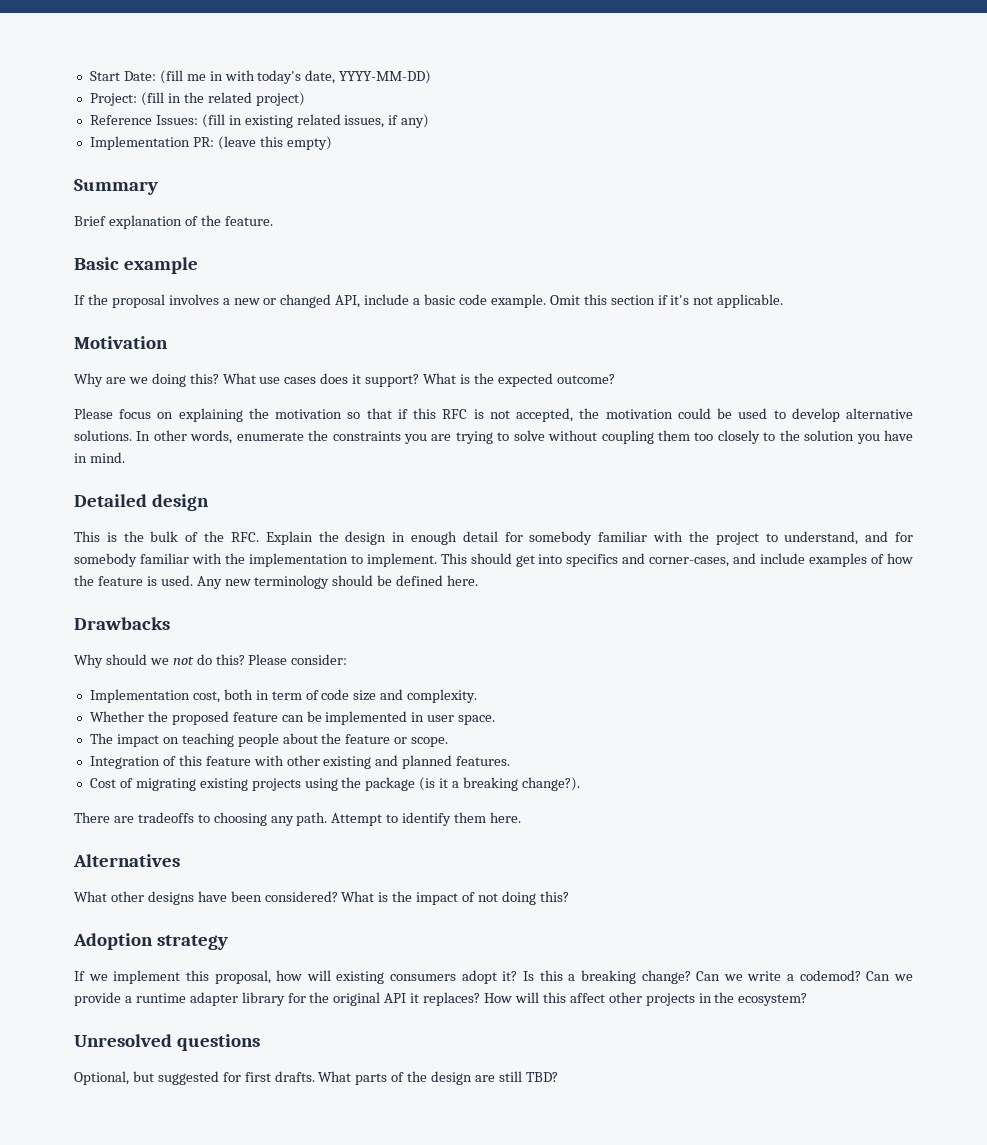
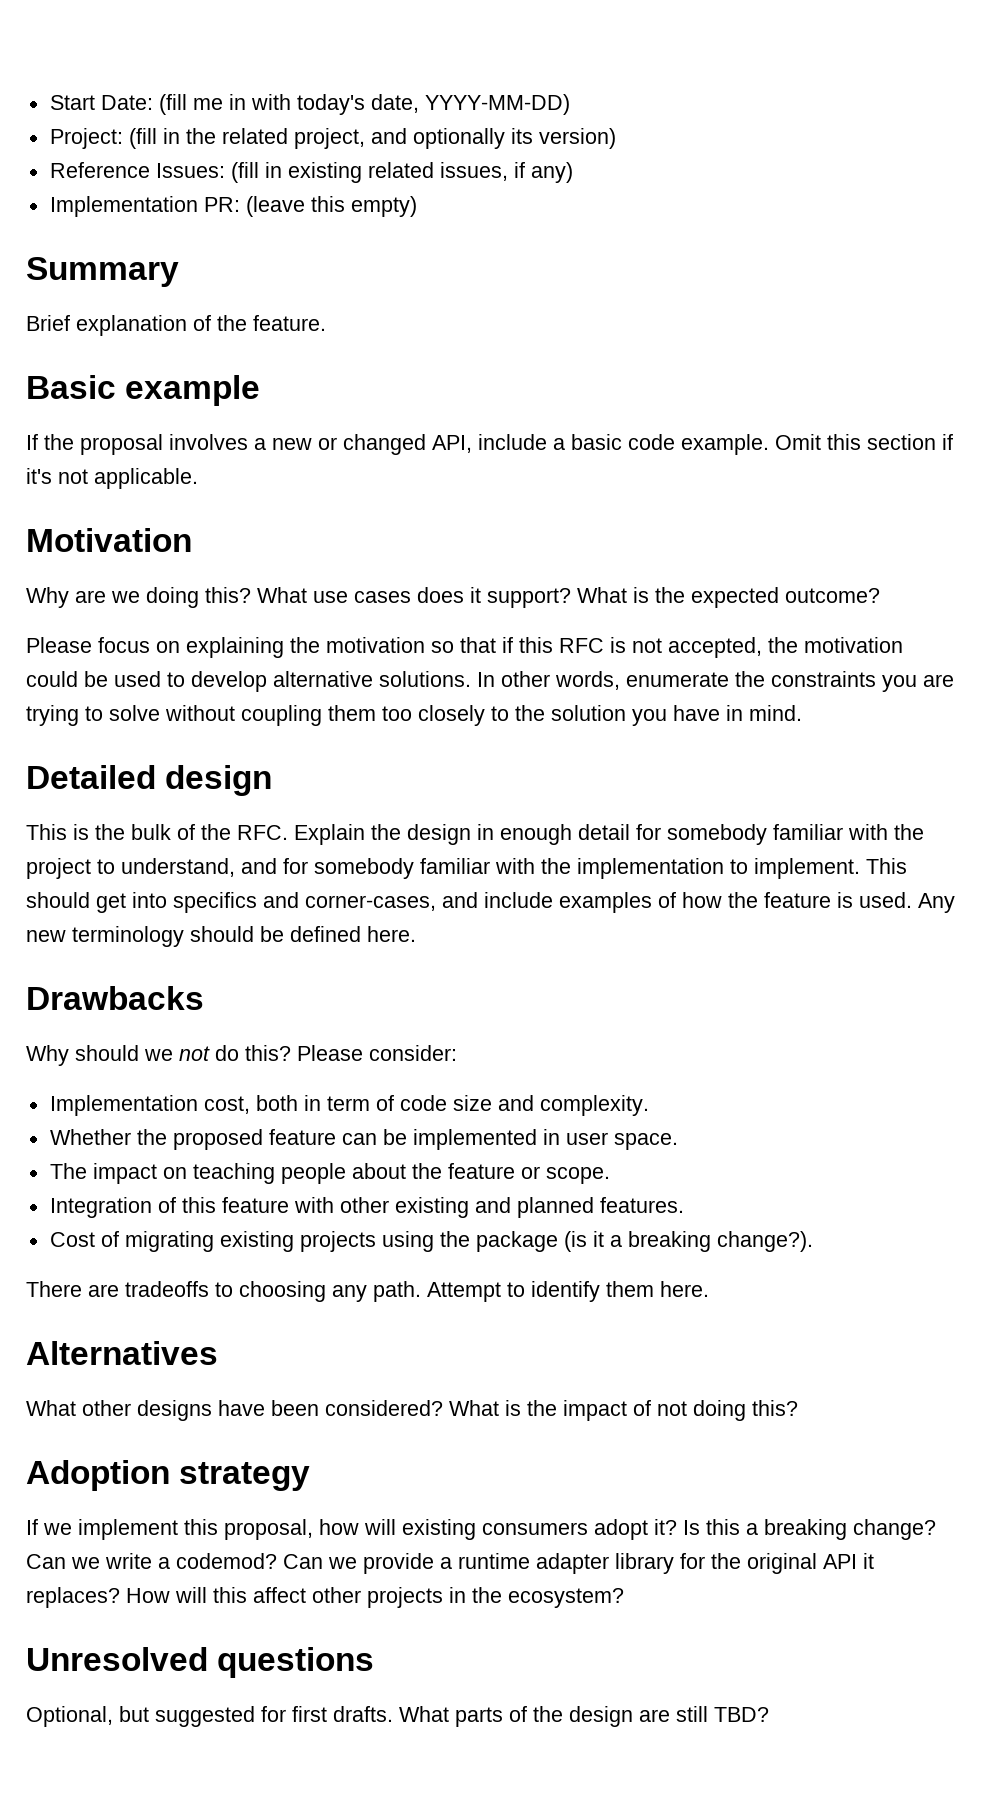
[255,92,305,106] project) -> [293,128,616,149] project, and optionally its version)

